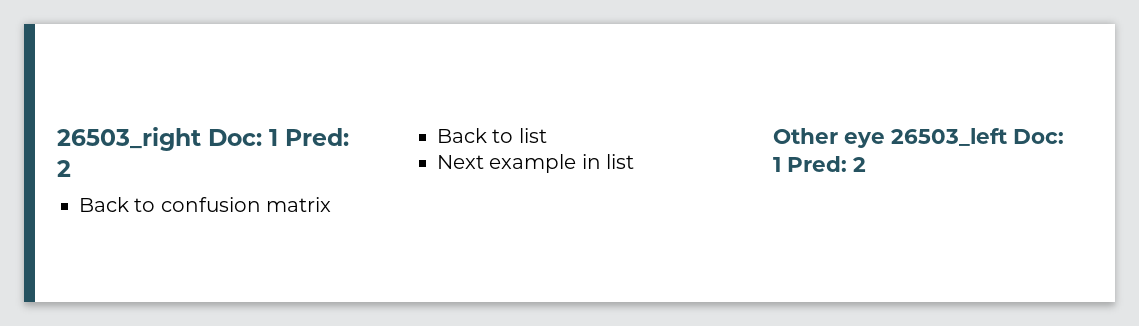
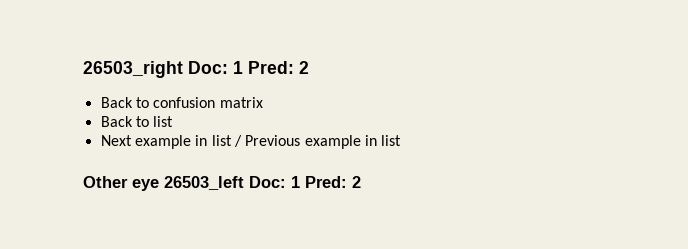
(635, 161) none -> [233,135,402,149] / Previous example in list

